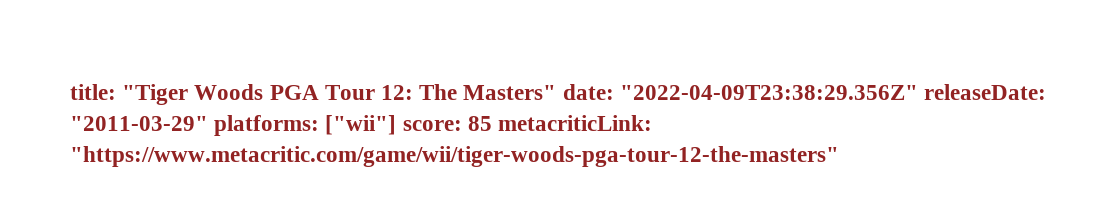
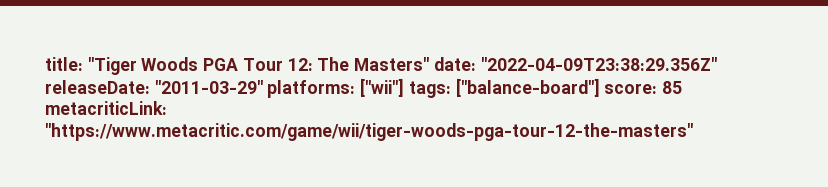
(397, 125) none -> [408,78,600,98] tags: ["balance-board"]

